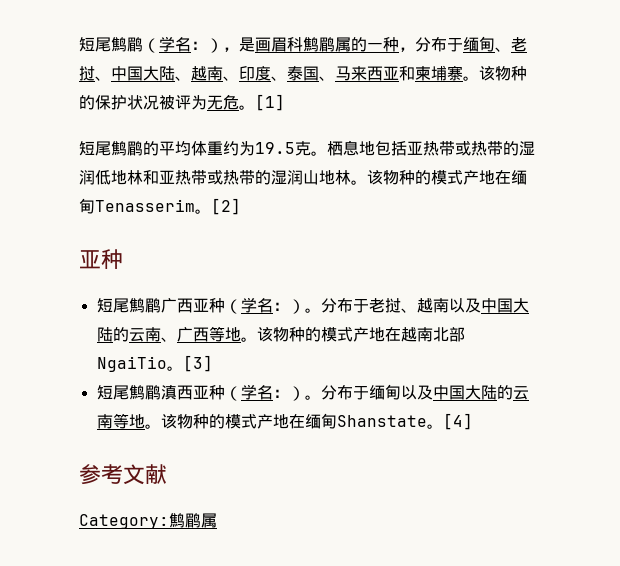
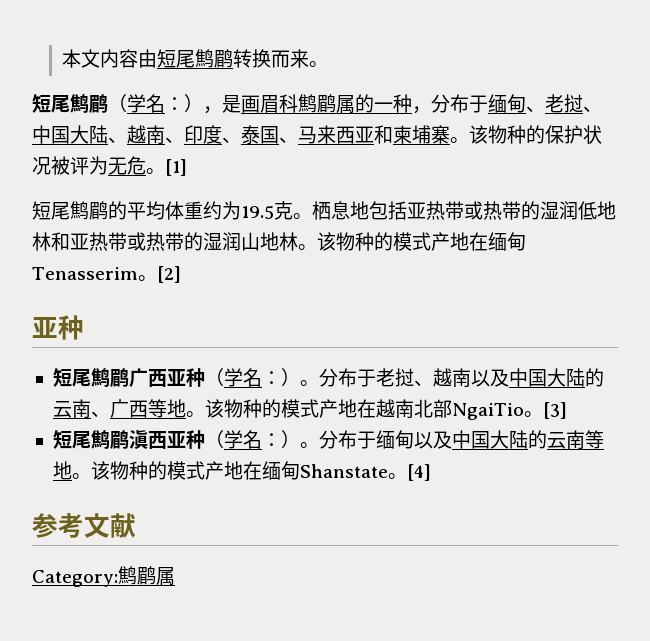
(79, 44) none -> [62,49,329,68] 本文内容由短尾鹪鹛转换而来。 //

